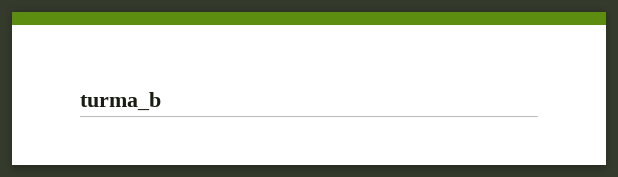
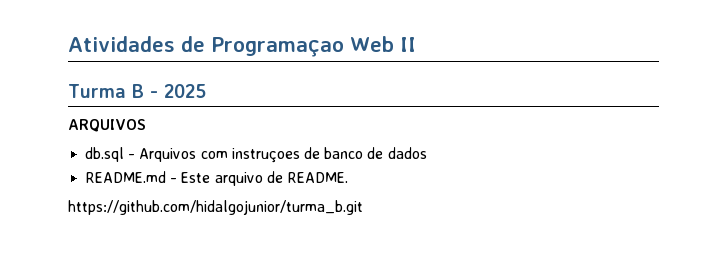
[80,92,161,111] turma_b -> [68,36,416,57] [68,84,206,98] [68,119,146,132] [85,147,427,163] [85,171,348,186] [68,200,363,215] Atividades de Programaçao Web II // Turma B - 2025 // ARQUIVOS // db.sql - Arquivos com instruçoes de banco de dados // README.md - Este arquivo de README. // https://github.com/hidalgojunior/turma_b.git

